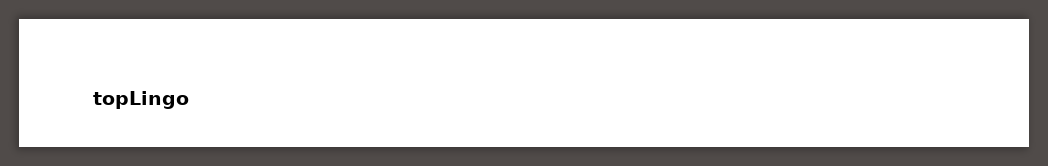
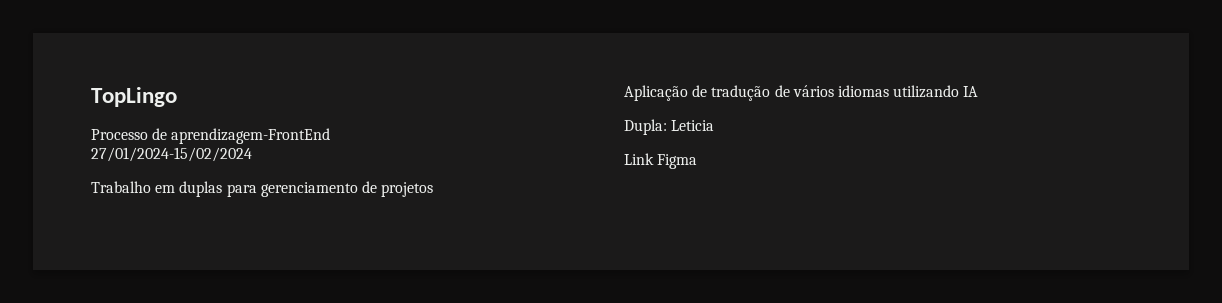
[93,91,189,109] topLingo -> [91,87,177,107] [91,128,331,144] [91,147,252,162] [91,181,434,197] [624,85,979,101] [624,119,715,135] [624,153,698,169] TopLingo // Processo de aprendizagem-FrontEnd // 27/01/2024-15/02/2024 // Trabalho em duplas para gerenciamento de projetos // Aplicação de tradução de vários idiomas utilizando IA // Dupla: Leticia // Link Figma

